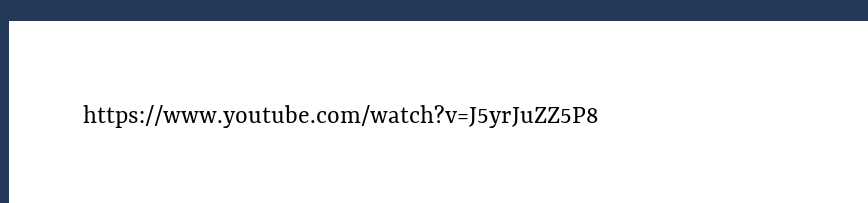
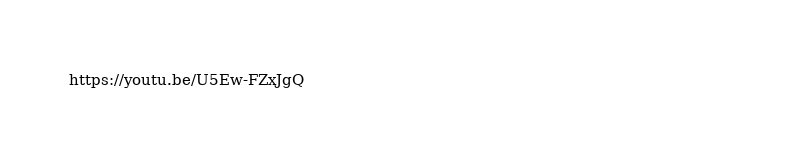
[83,105,599,128] https://www.youtube.com/watch?v=J5yrJuZZ5P8 -> [69,74,304,88] https://youtu.be/U5Ew-FZxJgQ

